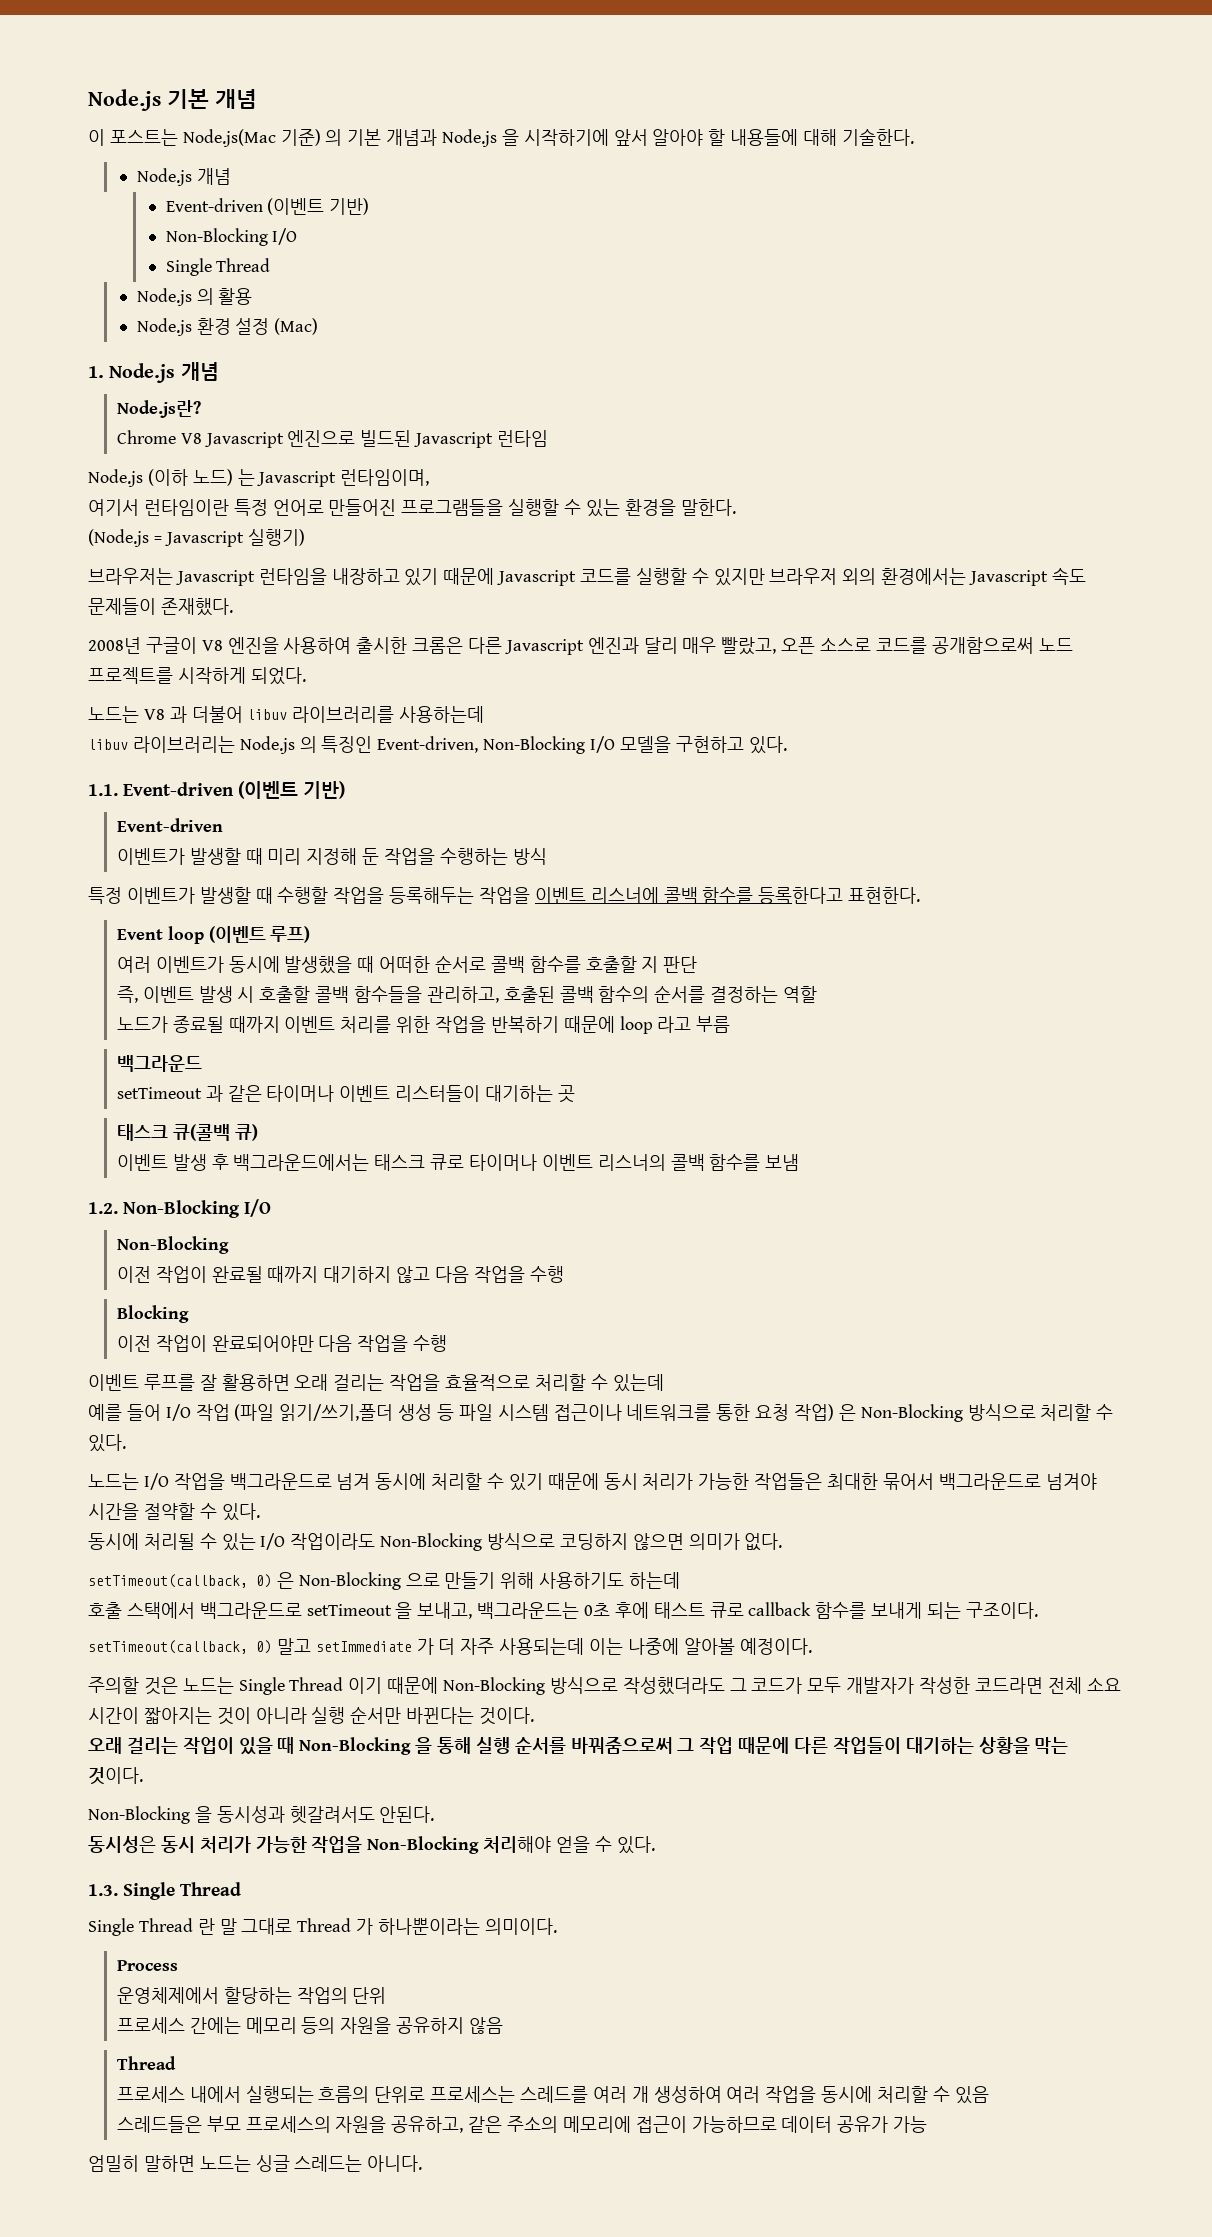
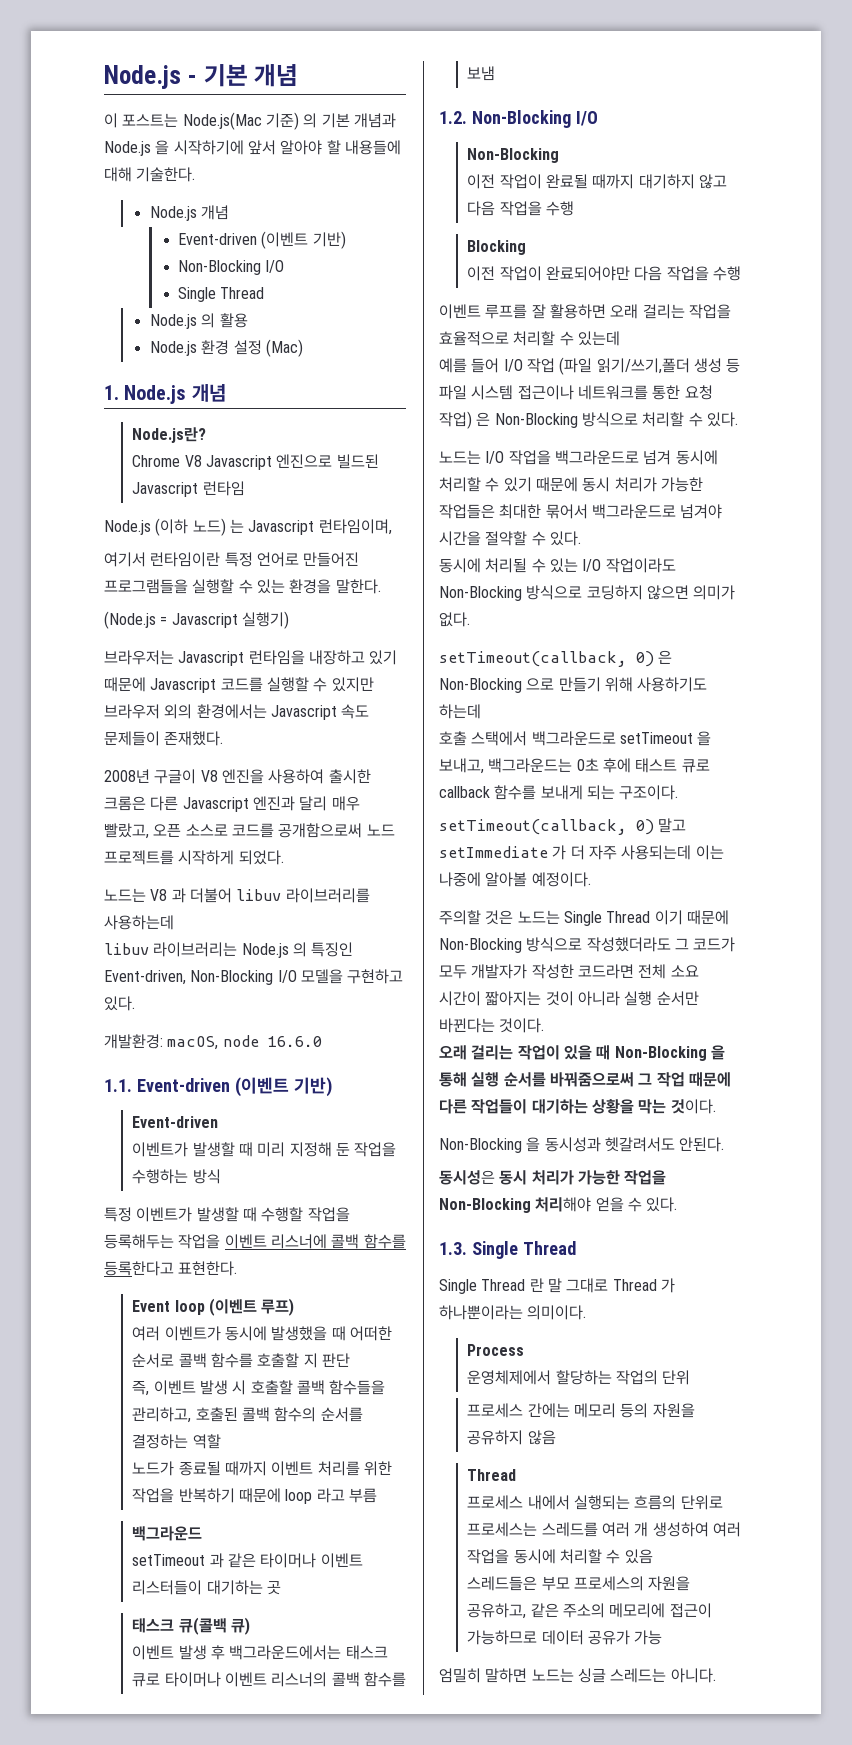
[88,89,161,111] Node.js -> [104,65,197,89] Node.js -
(787, 745) none -> [104,1034,322,1050] // 개발환경: macOS, node 16.6.0

